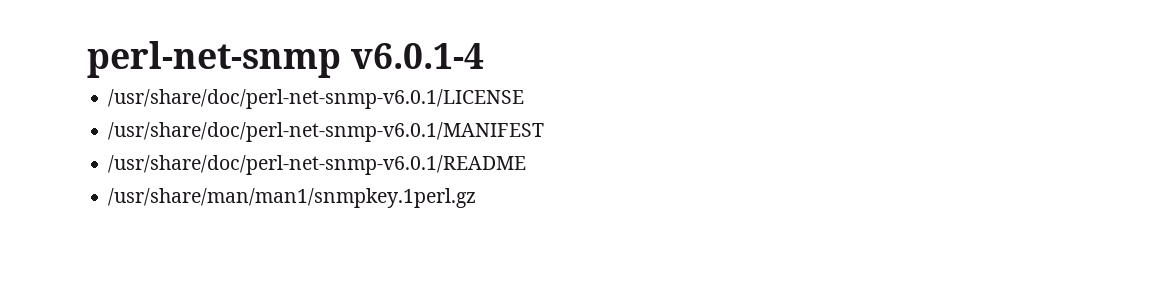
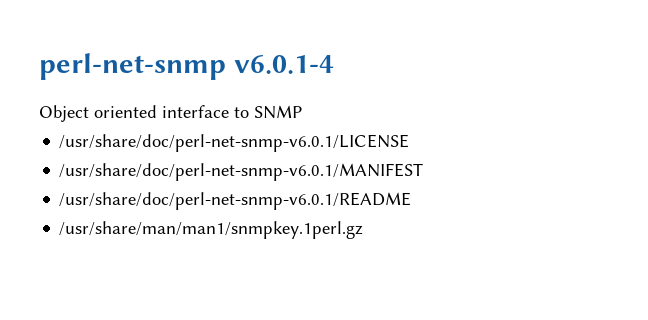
(484, 56) none -> [39,105,302,122] // Object oriented interface to SNMP

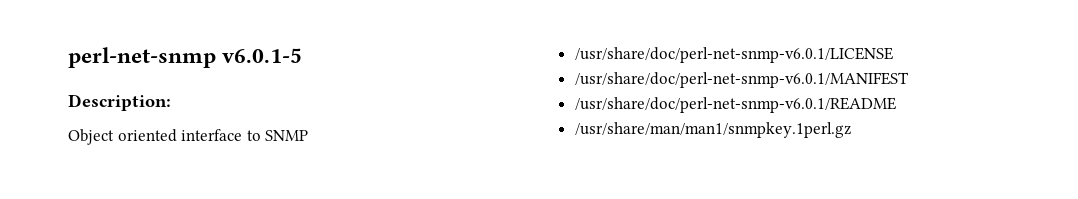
[233,55,334,74] v6.0.1-4 -> [222,48,303,63] [68,94,171,111] v6.0.1-5 // Description:

